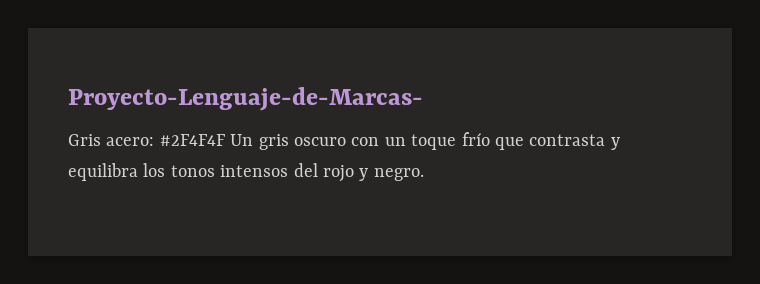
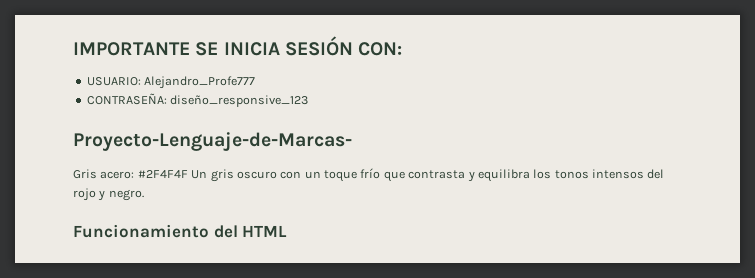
(68, 99) none -> [73,36,403,56] [86,76,256,89] [86,93,309,107] IMPORTANTE SE INICIA SESIÓN CON: // USUARIO: Alejandro_Profe777 // CONTRASEÑA: diseño_responsive_123 //
(424, 174) none -> [73,224,288,238] // Funcionamiento del HTML

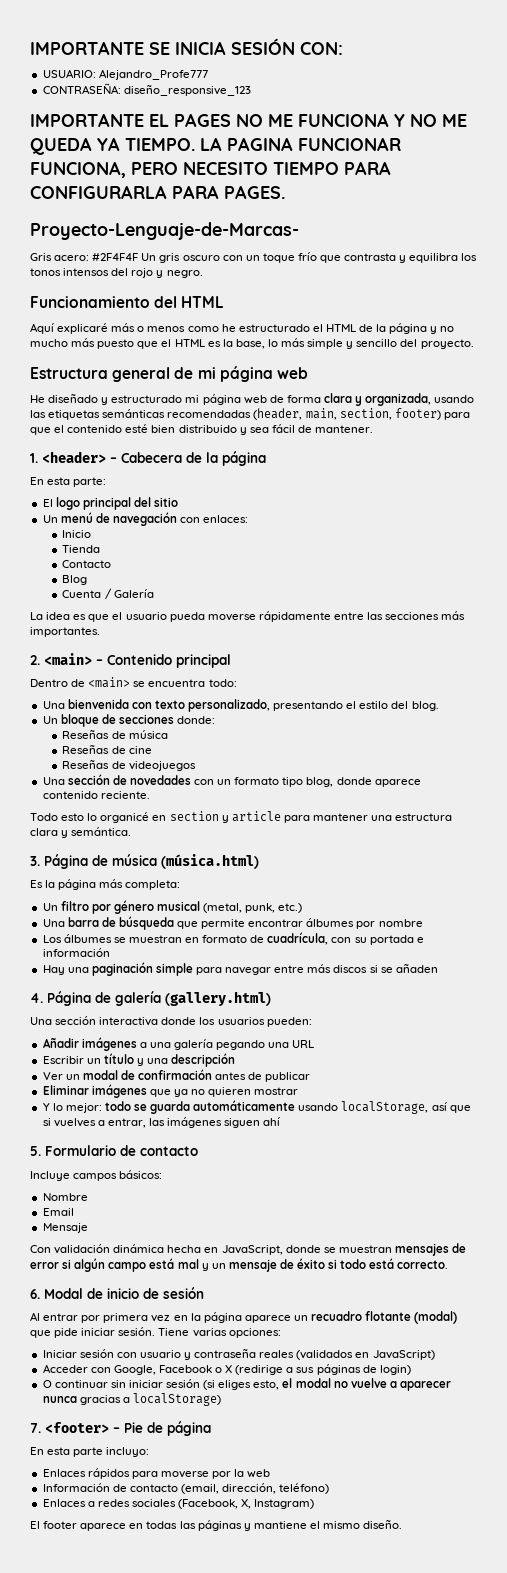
(309, 101) none -> [30,113,467,127] [30,137,401,155] [30,161,391,178] [30,185,285,199] // IMPORTANTE EL PAGES NO ME FUNCIONA Y NO ME QUEDA YA TIEMPO. LA PAGINA FUNCIONAR FUNCIONA, PERO NECESITO TIEMPO PARA CONFIGURARLA PARA PAGES.
(288, 231) none -> [30,323,455,334] [30,338,474,349] [30,366,308,382] [30,393,475,406] [30,408,470,420] [30,424,374,435] [30,451,266,466] [30,477,107,487] [42,497,179,510] [42,512,249,526] [62,530,92,538] [62,545,101,553] [62,560,112,568] [62,575,88,585] [62,588,154,599] [30,611,466,622] [30,627,100,637] [30,653,231,668] [30,677,237,688] [42,699,439,712] [42,714,216,727] [62,730,168,739] [62,745,152,754] [62,760,196,771] [42,774,421,787] [42,791,150,799] [30,811,453,823] [30,827,132,838] [30,854,259,869] [30,879,181,890] [42,900,303,914] [42,916,423,930] [42,932,424,945] [42,948,110,957] [42,962,438,976] [30,991,271,1006] [30,1016,312,1027] [42,1037,315,1051] [42,1053,236,1067] [42,1069,311,1082] [42,1084,299,1098] [42,1100,471,1114] [42,1117,281,1128] [30,1145,198,1156] [30,1170,163,1181] [42,1193,88,1201] [42,1208,74,1216] [42,1223,88,1233] [30,1243,467,1256] [30,1258,449,1272] [30,1287,204,1299] [30,1311,458,1324] [30,1327,281,1338] [42,1349,435,1360] [42,1364,411,1375] [42,1378,452,1391] [42,1393,221,1406] [30,1421,211,1436] [30,1447,150,1457] [42,1468,271,1479] [42,1483,330,1494] [42,1499,315,1509] [30,1520,403,1531] // Aquí explicaré más o menos como he estructurado el HTML de la página y no mucho más puesto que el HTML es la base, lo más simple y sencillo del proyecto. // Estructura general de mi página web // He diseñado y estructurado mi página web de forma clara y organizada, usando las etiquetas semánticas recomendadas (header, main, section, footer) para que el contenido esté bien distribuido y sea fácil de mantener. // 1. <header> – Cabecera de la página // En esta parte: // El logo principal del sitio // Un menú de navegación con enlaces: // Inicio // Tienda // Contacto // Blog // Cuenta / Galería // La idea es que el usuario pueda moverse rápidamente entre las secciones más importantes. // 2. <main> – Contenido principal // Dentro de <main> se encuentra todo: // Una bienvenida con texto personalizado, presentando el estilo del blog. // Un bloque de secciones donde: // Reseñas de música // Reseñas de cine // Reseñas de videojuegos // Una sección de novedades con un formato tipo blog, donde aparece contenido reciente. // Todo esto lo organicé en section y article para mantener una estructura clara y semántica. // 3. Página de música (música.html) // Es la página más completa: // Un filtro por género musical (metal, punk, etc.) // Una barra de búsqueda que permite encontrar álbumes por nombre // Los álbumes se muestran en formato de cuadrícula, con su portada e información // Hay una paginación simple para navegar entre más discos si se añaden // 4. Página de galería (gallery.html) // Una sección interactiva donde los usuarios pueden: // Añadir imágenes a una galería pegando una URL // Escribir un título y una descripción // Ver un modal de confirmación antes de publicar // Eliminar imágenes que ya no quieren mostrar // Y lo mejor: todo se guarda automáticamente usando localStorage, así que si vuelves a entrar, las imágenes siguen ahí // 5. Formulario de contacto // Incluye campos básicos: // Nombre // Email // Mensaje // Con validación dinámica hecha en JavaScript, donde se muestran mensajes de error si algún campo está mal y un mensaje de éxito si todo está correcto. // 6. Modal de inicio de sesión // Al entrar por primera vez en la página aparece un recuadro flotante (modal) que pide iniciar sesión. Tiene varias opciones: // Iniciar sesión con usuario y contraseña reales (validados en JavaScript) // Acceder con Google, Facebook o X (redirige a sus páginas de login) // O continuar sin iniciar sesión (si eliges esto, el modal no vuelve a aparecer nunca gracias a localStorage) // 7. <footer> – Pie de página // En esta parte incluyo: // Enlaces rápidos para moverse por la web // Información de contacto (email, dirección, teléfono) // Enlaces a redes sociales (Facebook, X, Instagram) // El footer aparece en todas las páginas y mantiene el mismo diseño.

